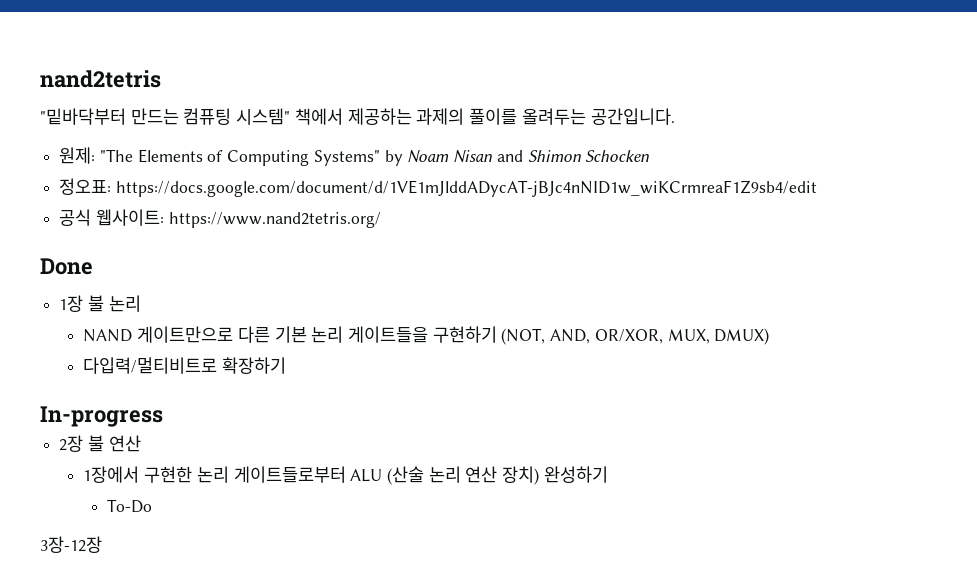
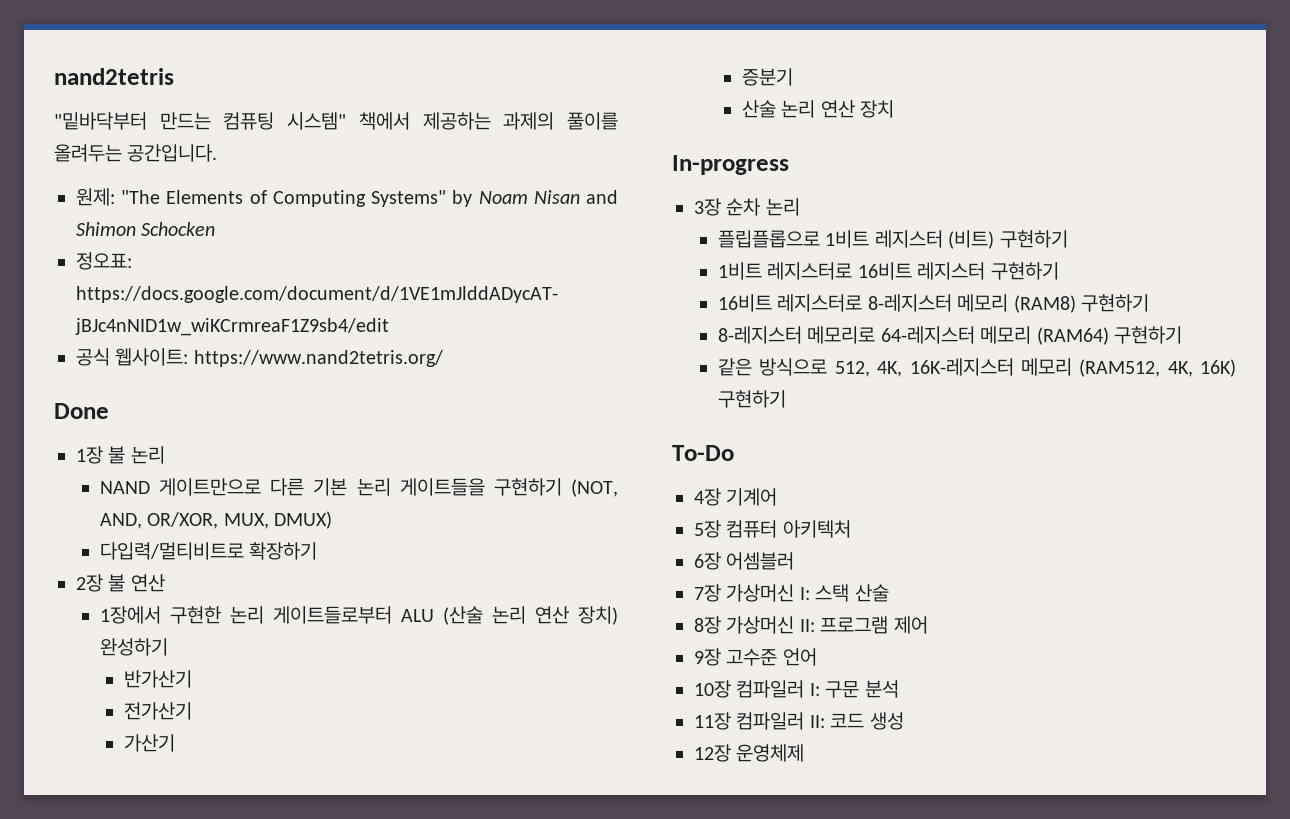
[40,406,163,427] // In-progress -> (318, 551) none
[107,499,153,513] [40,536,102,553] To-Do // 3장-12장 -> [123,670,192,688] [123,702,192,720] [123,734,175,752] [741,68,793,86] [741,100,895,118] [672,155,789,175] [694,198,800,216] [717,230,1068,249] [717,262,1059,280] [717,294,1149,313] [717,326,1182,345] [717,358,1236,377] [717,390,786,408] [672,445,734,461] [694,488,778,506] [694,520,851,538] [694,552,795,570] [694,584,889,602] [694,616,928,634] [694,648,817,666] [694,680,899,698] [694,712,904,730] [694,744,805,762] 반가산기 // 전가산기 // 가산기 // 증분기 // 산술 논리 연산 장치 // In-progress // 3장 순차 논리 // 플립플롭으로 1비트 레지스터 (비트) 구현하기 // 1비트 레지스터로 16비트 레지스터 구현하기 // 16비트 레지스터로 8-레지스터 메모리 (RAM8) 구현하기 // 8-레지스터 메모리로 64-레지스터 메모리 (RAM64) 구현하기 // 같은 방식으로 512, 4K, 16K-레지스터 메모리 (RAM512, 4K, 16K) 구현하기 // To-Do // 4장 기계어 // 5장 컴퓨터 아키텍처 // 6장 어셈블러 // 7장 가상머신 I: 스택 산술 // 8장 가상머신 II: 프로그램 제어 // 9장 고수준 언어 // 10장 컴파일러 I: 구문 분석 // 11장 컴파일러 II: 코드 생성 // 12장 운영체제

